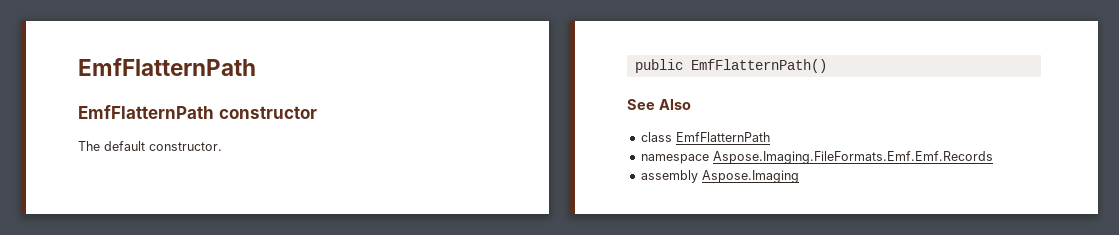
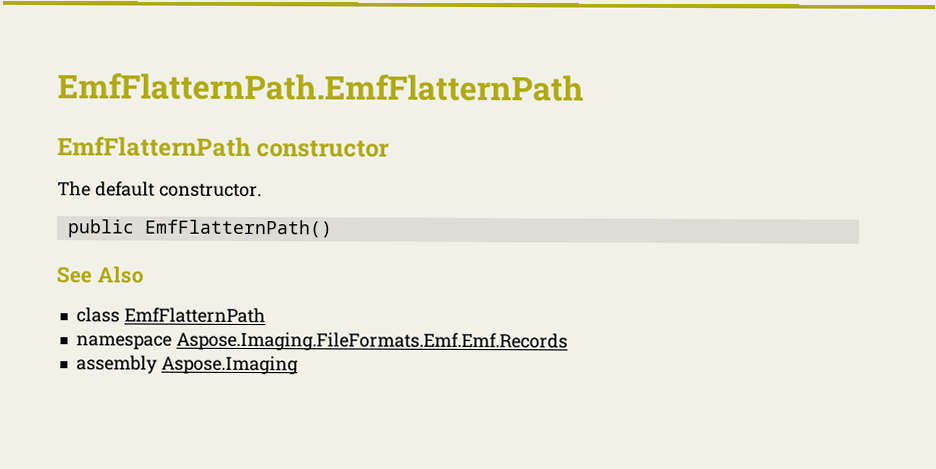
[78,58,256,76] EmfFlatternPath -> [57,72,584,102] EmfFlatternPath.EmfFlatternPath

